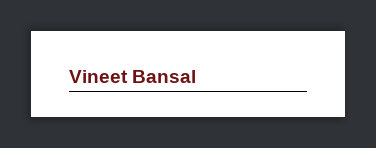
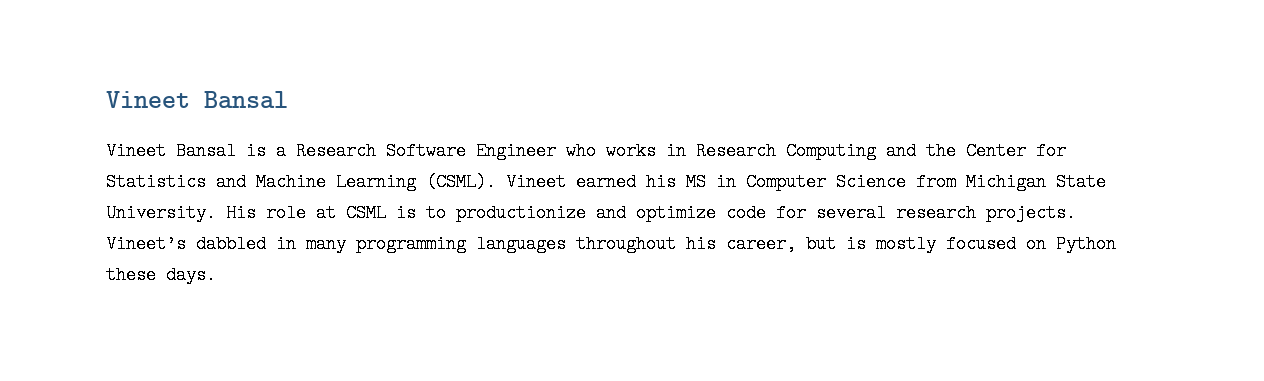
[69,70,197,83] Vineet Bansal -> [106,91,288,109] [106,142,1066,160] [106,173,1106,191] [106,204,1076,222] [106,235,1116,253] [106,266,216,284] Vineet Bansal // Vineet Bansal is a Research Software Engineer who works in Research Computing and the Center for Statistics and Machine Learning (CSML). Vineet earned his MS in Computer Science from Michigan State University. His role at CSML is to productionize and optimize code for several research projects. Vineet’s dabbled in many programming languages throughout his career, but is mostly focused on Python these days.

